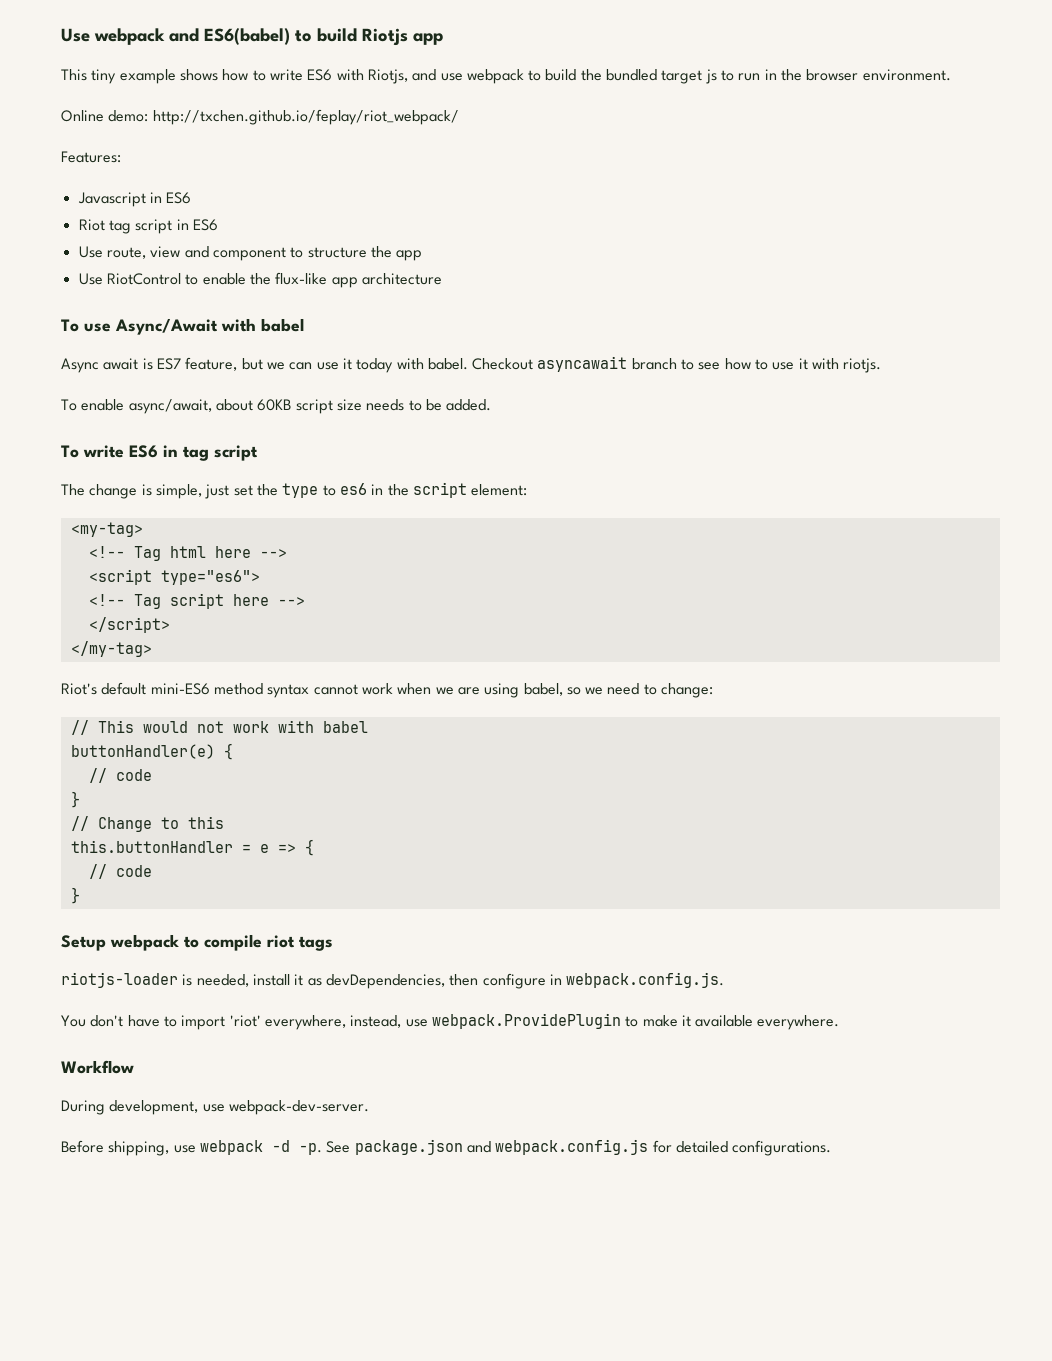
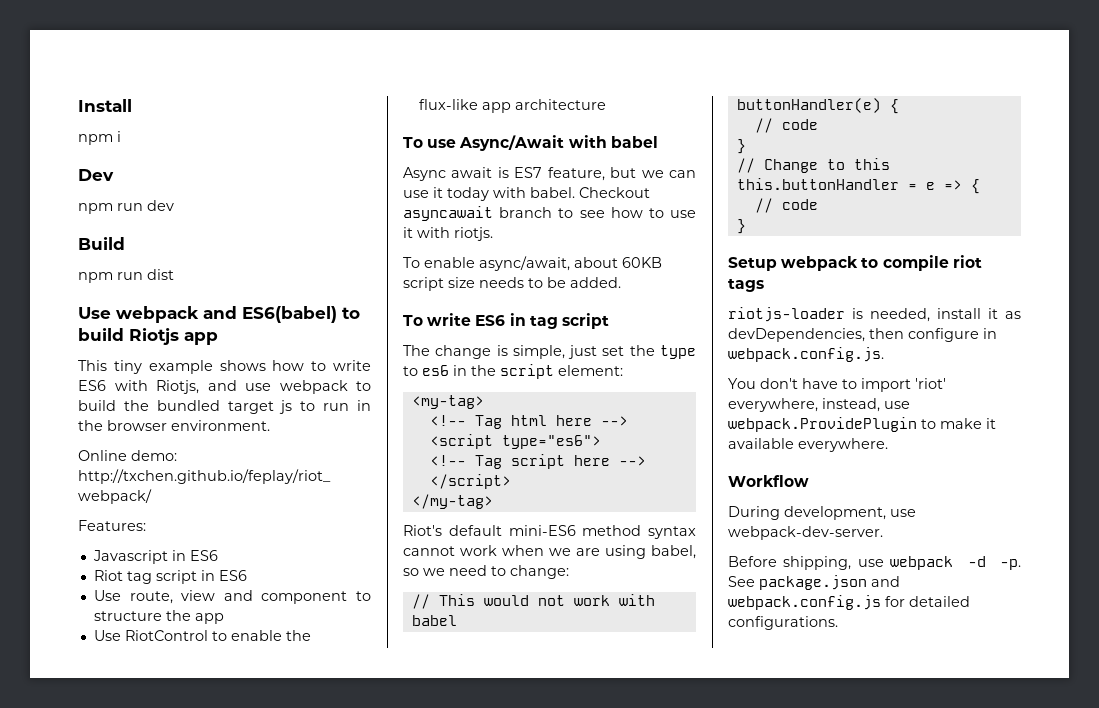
(61, 35) none -> [78,99,132,112] [78,131,121,145] [78,169,114,181] [78,200,174,214] [78,237,125,250] [78,269,174,283] Install // npm i // Dev // npm run dev // Build // npm run dist //

